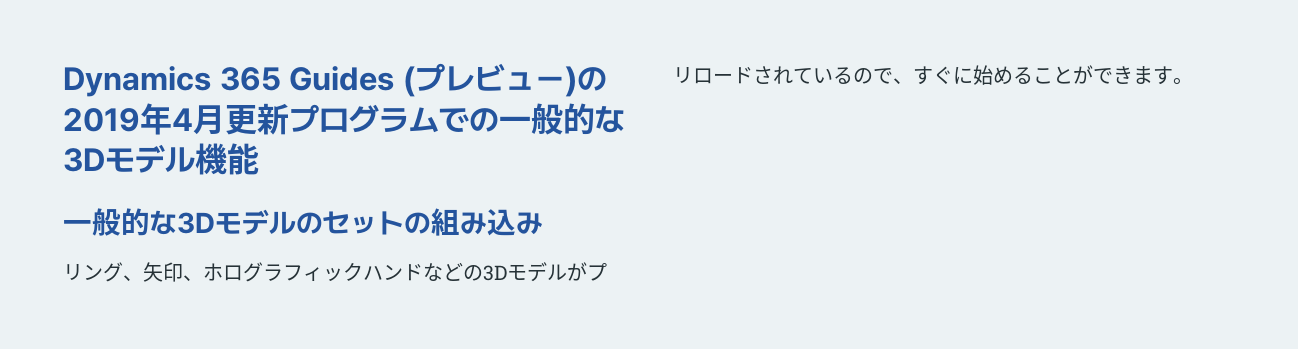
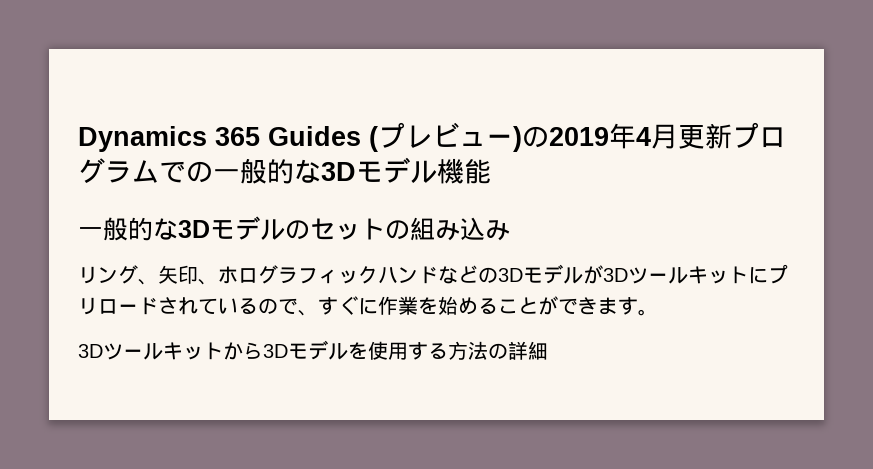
(587, 271) none -> [603,266,768,284] 3Dツールキットに
(973, 75) none -> [378,296,438,315] 作業を
(1193, 81) none -> [78,340,548,360] // 3Dツールキットから3Dモデルを使用する方法の詳細

